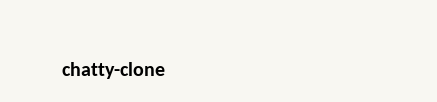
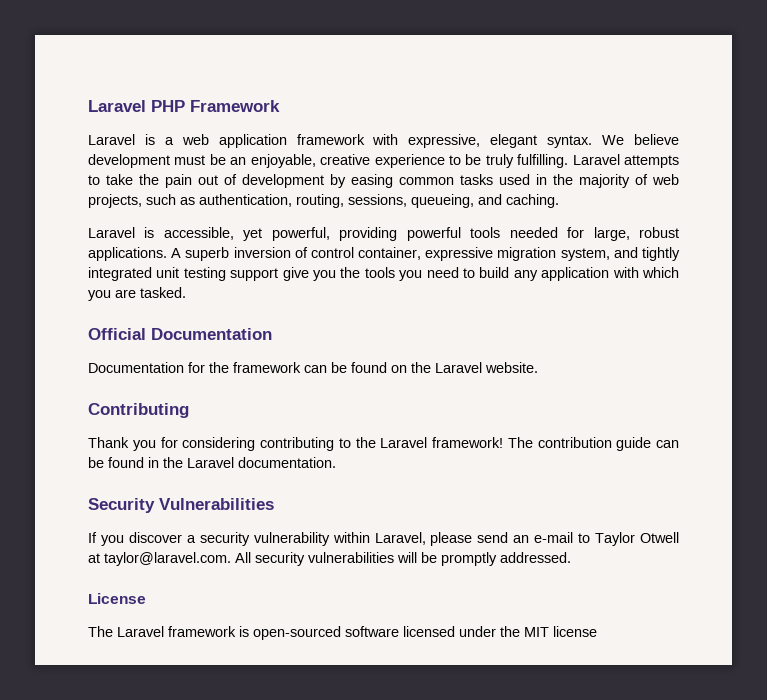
[62,62,165,79] chatty-clone -> [88,100,280,112] [88,134,679,148] [88,154,680,168] [88,174,679,188] [88,194,559,208] [88,227,679,241] [88,247,680,261] [88,267,679,281] [88,287,186,301] [88,328,272,340] [88,362,538,373] [88,403,189,418] [88,437,679,451] [88,457,336,468] [88,498,274,513] [88,532,680,546] [88,552,571,566] [88,593,146,604] [88,626,597,640] Laravel PHP Framework // Laravel is a web application framework with expressive, elegant syntax. We believe development must be an enjoyable, creative experience to be truly fulfilling. Laravel attempts to take the pain out of development by easing common tasks used in the majority of web projects, such as authentication, routing, sessions, queueing, and caching. // Laravel is accessible, yet powerful, providing powerful tools needed for large, robust applications. A superb inversion of control container, expressive migration system, and tightly integrated unit testing support give you the tools you need to build any application with which you are tasked. // Official Documentation // Documentation for the framework can be found on the Laravel website. // Contributing // Thank you for considering contributing to the Laravel framework! The contribution guide can be found in the Laravel documentation. // Security Vulnerabilities // If you discover a security vulnerability within Laravel, please send an e-mail to Taylor Otwell at taylor@laravel.com. All security vulnerabilities will be promptly addressed. // License // The Laravel framework is open-sourced software licensed under the MIT license

